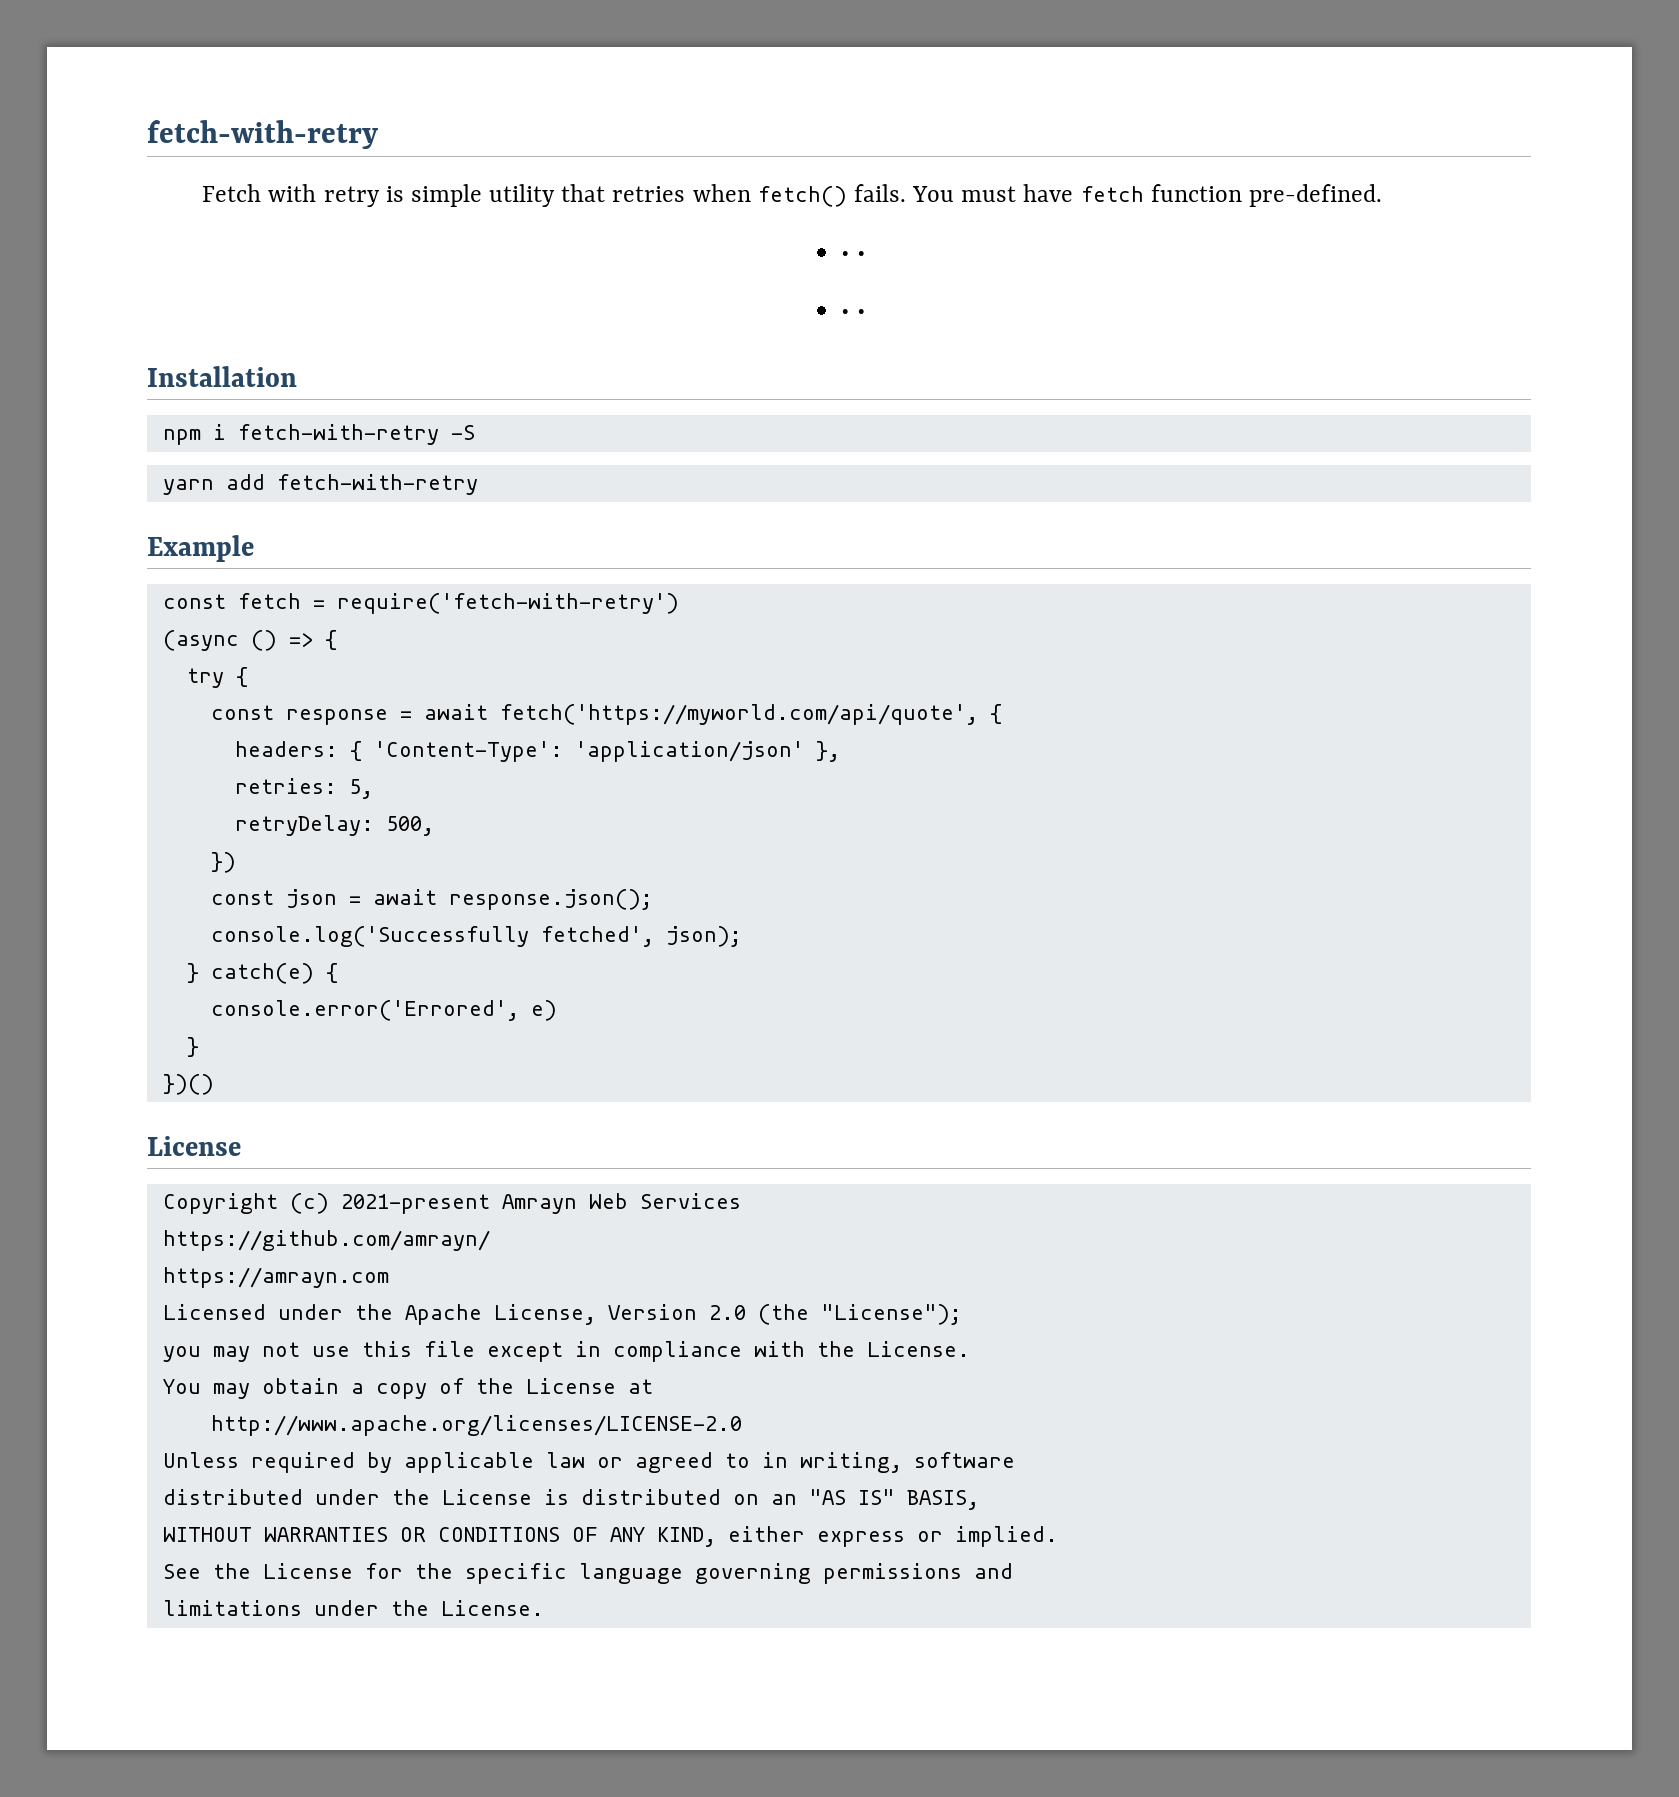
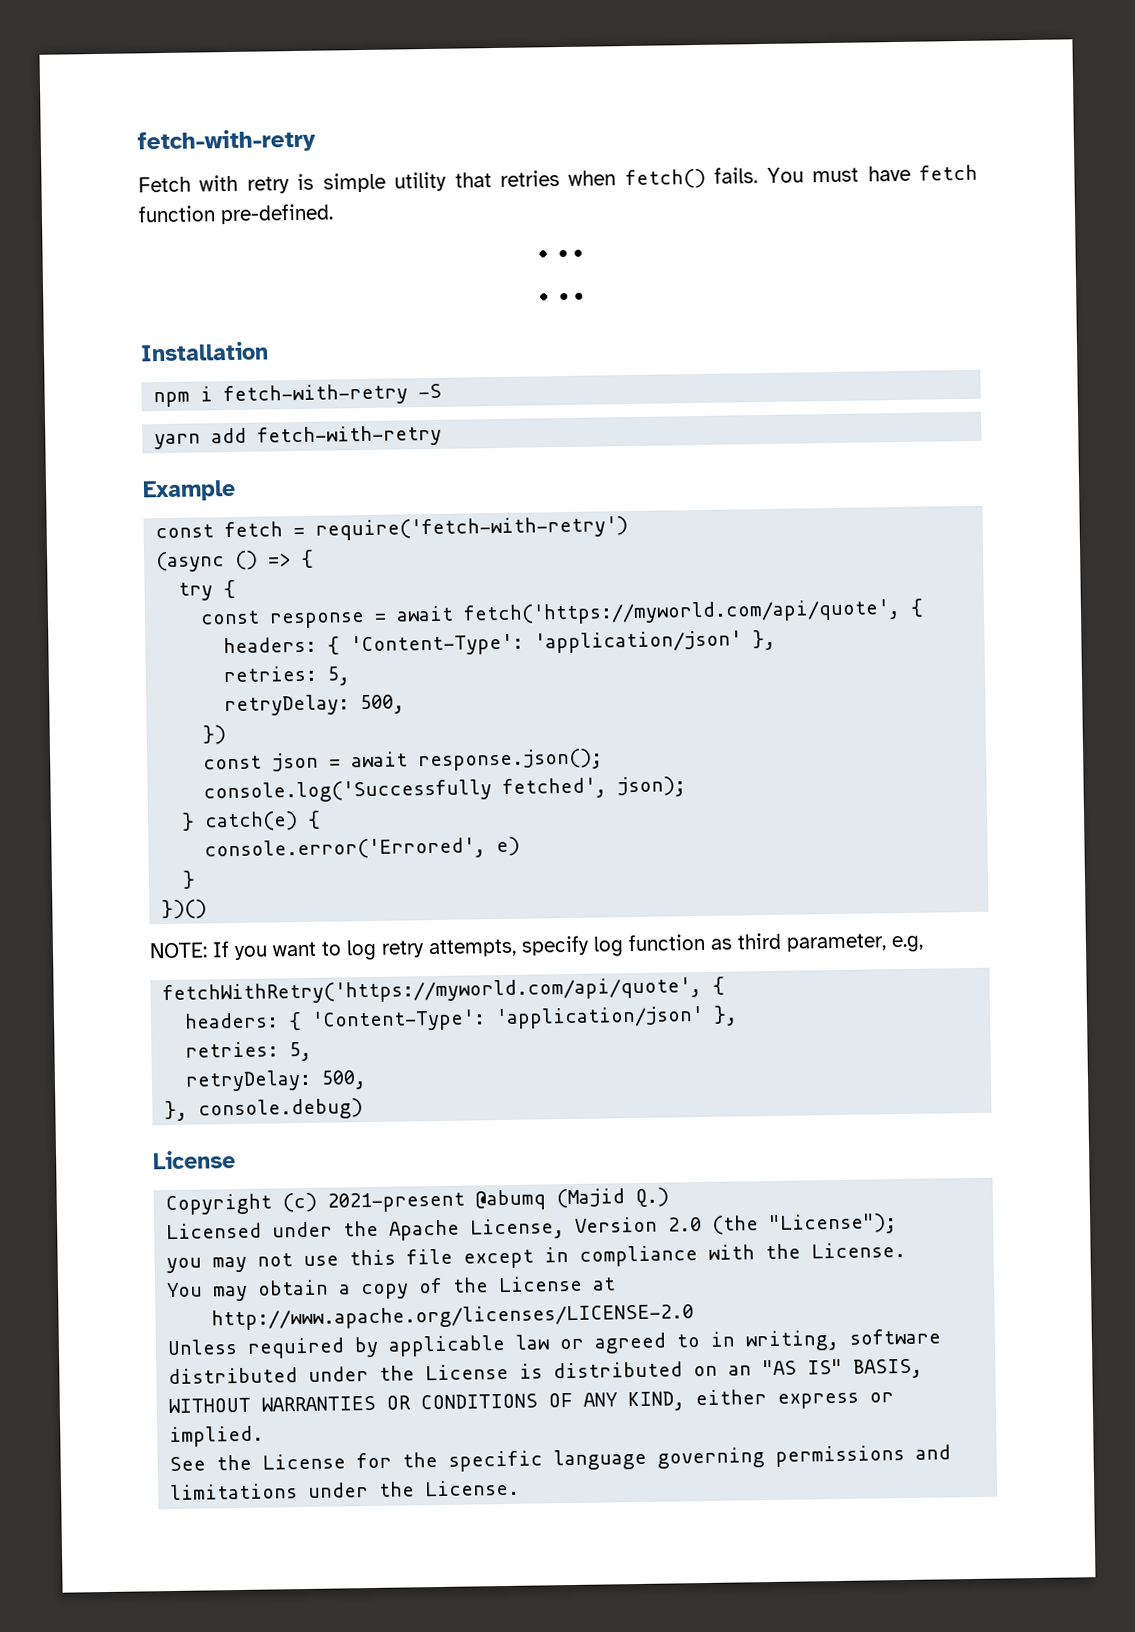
(214, 1084) none -> [149,932,924,961] [162,976,726,1006] [184,1005,739,1032] [185,1041,313,1062] [185,1069,368,1092] [164,1098,364,1122] // NOTE: If you want to log retry attempts, specify log function as third parameter, e.g, // fetchWithRetry('https://myworld.com/api/quote', { // headers: { 'Content-Type': 'application/json' }, // retries: 5, // retryDelay: 500, // }, console.debug)
[501,1193,741,1214] [162,1230,490,1251] [162,1267,389,1288] Amrayn Web Services // https://github.com/amrayn/ // https://amrayn.com -> [475,1187,670,1211] @abumq (Majid Q.)

